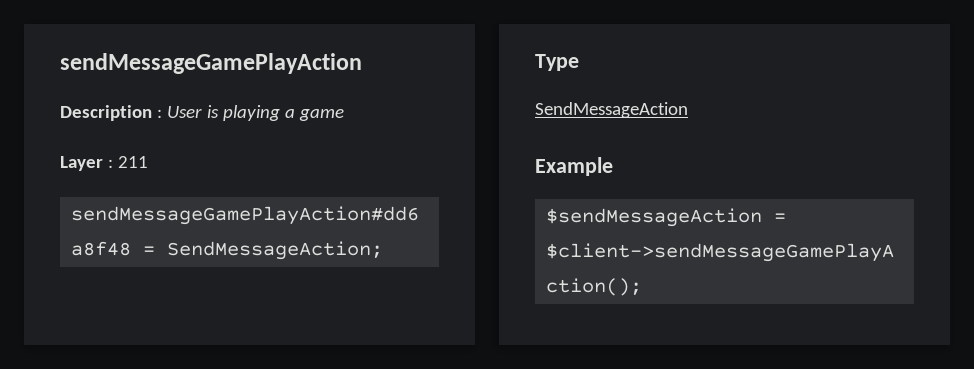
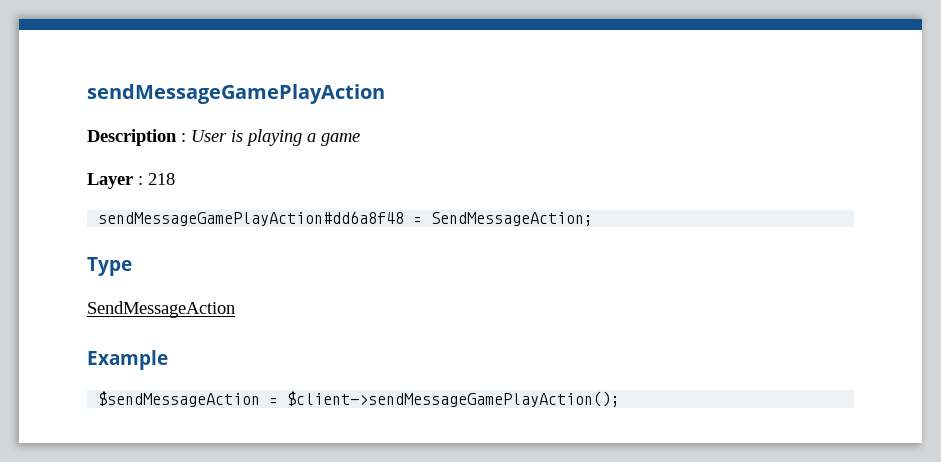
[117,156,148,168] 211 -> [148,173,175,185] 218

